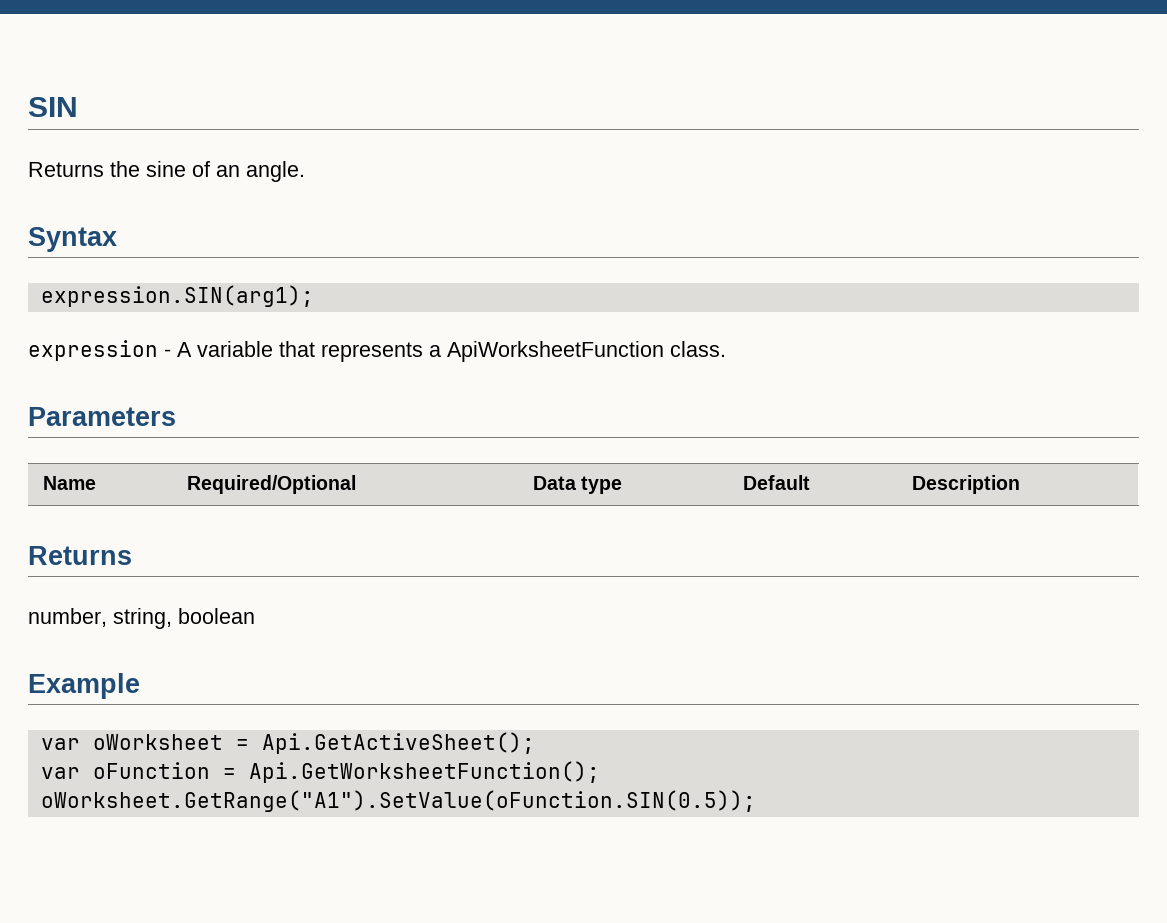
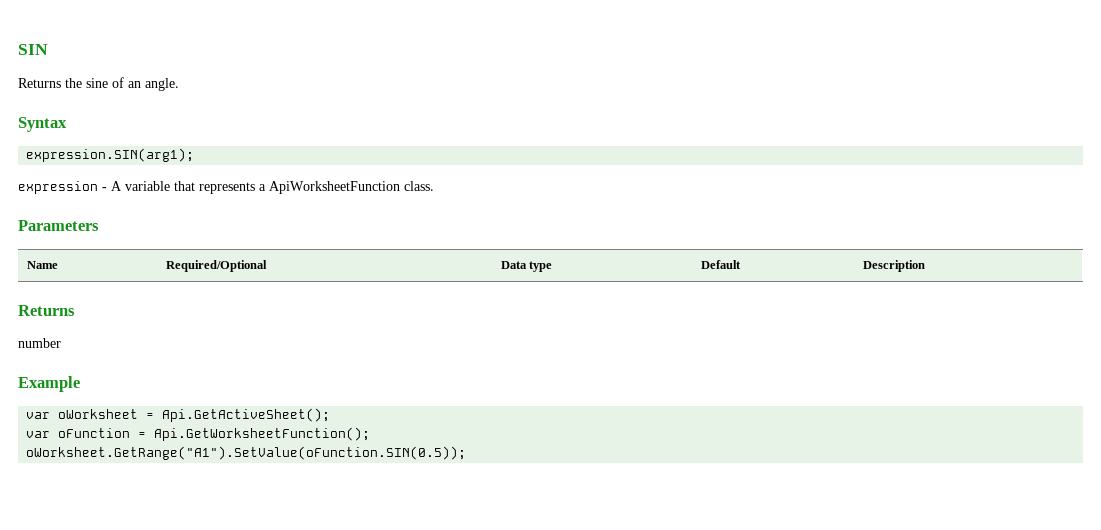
[28,608,255,629] number, string, boolean -> [18,338,61,348] number

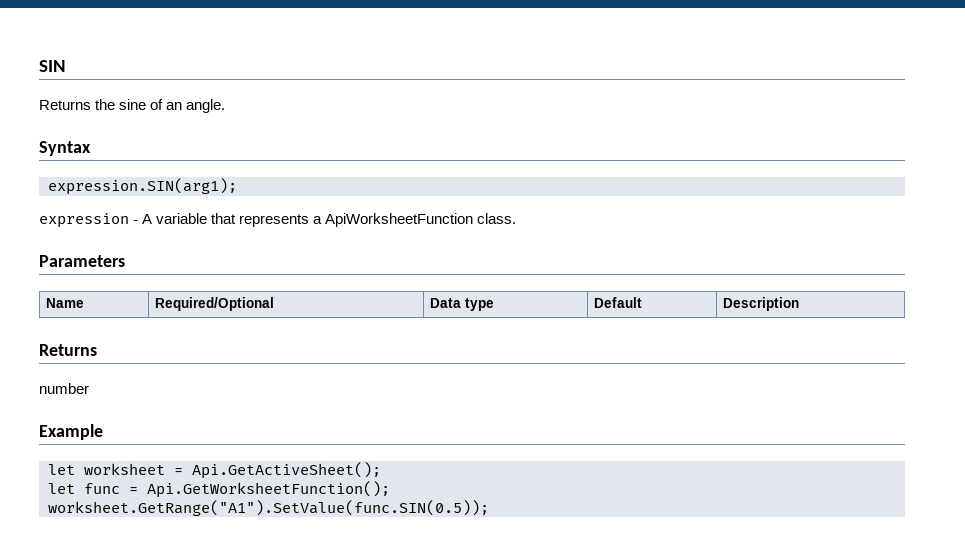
[26,409,139,419] var oWorksheet -> [48,463,165,475] let worksheet
[26,428,131,438] var oFunction -> [48,483,120,494] let func
[26,446,467,460] oWorksheet.GetRange("A1").SetValue(oFunction.SIN(0.5)); -> [48,500,489,516] worksheet.GetRange("A1").SetValue(func.SIN(0.5));

